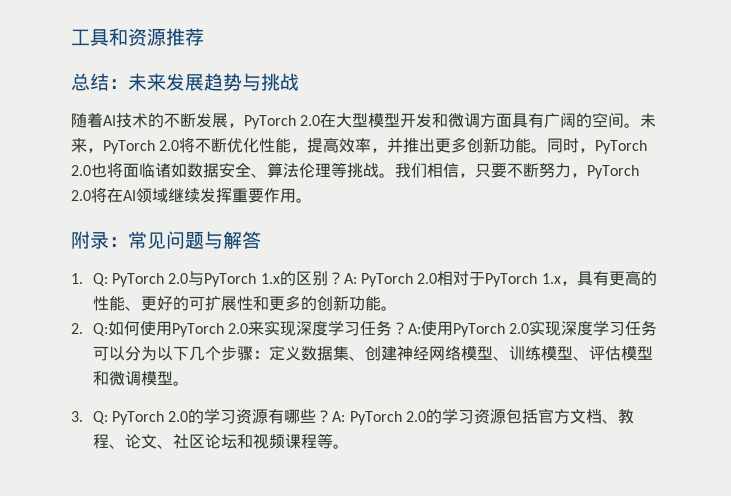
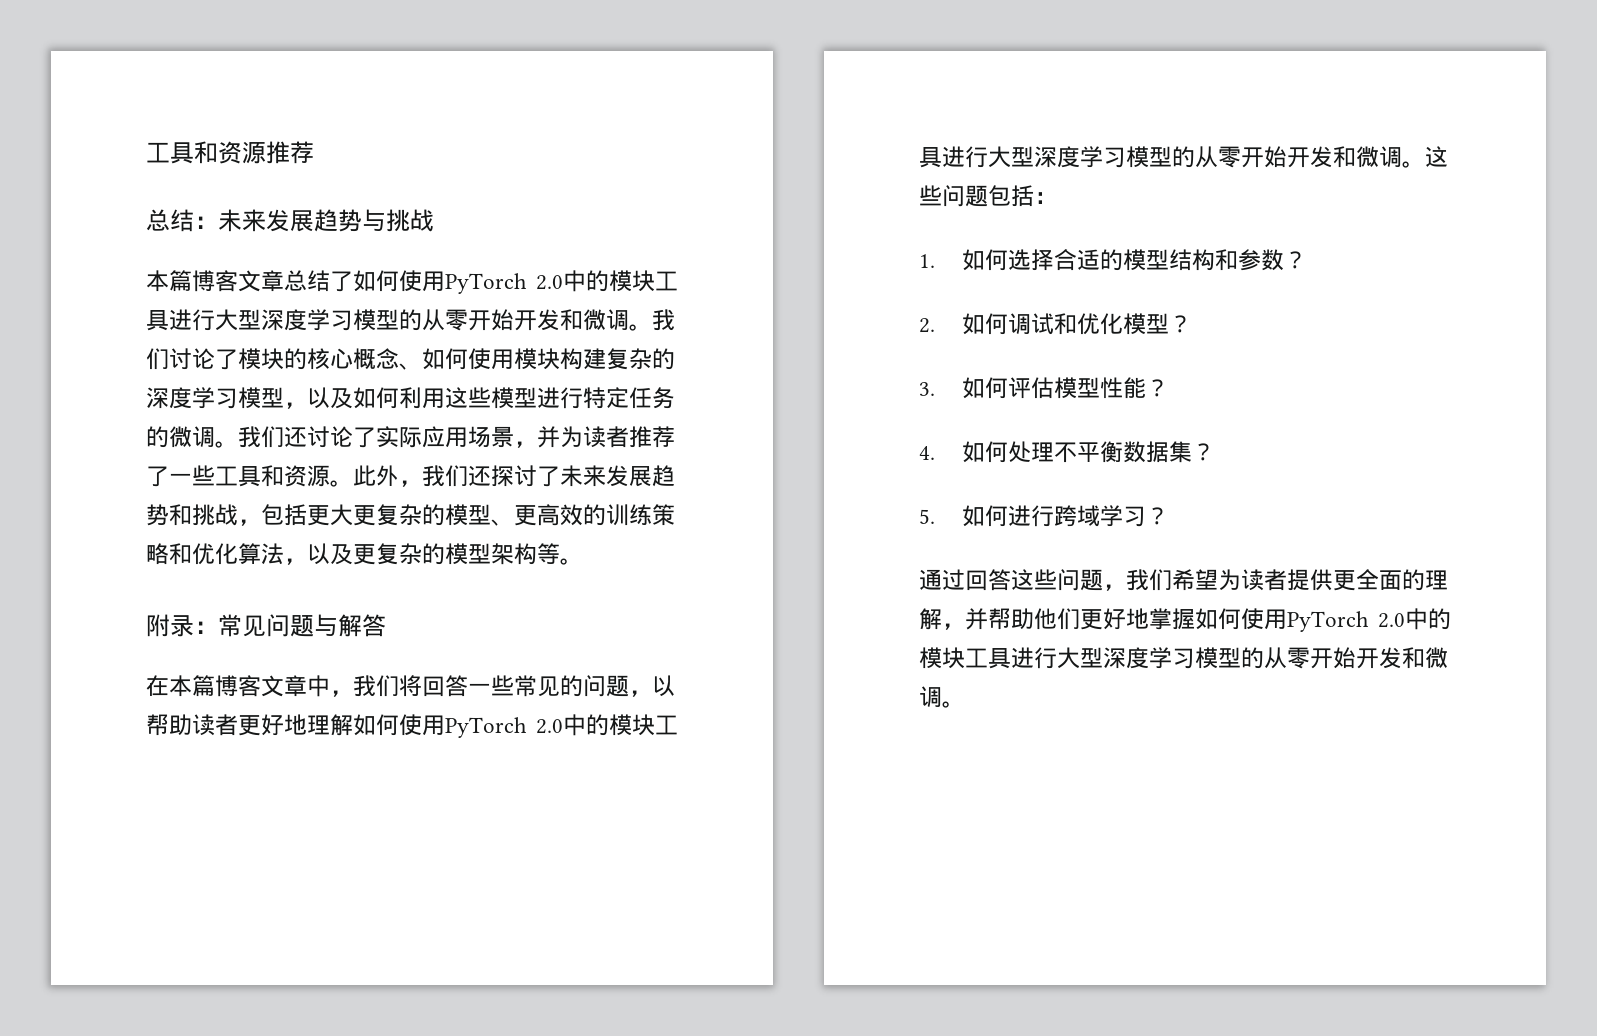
[71,112,657,129] [71,137,648,154] [71,162,639,179] [71,187,296,203] 随着AI技术的不断发展，PyTorch 2.0在大型模型开发和微调方面具有广阔的空间。未来，PyTorch 2.0将不断优化性能，提高效率，并推出更多创新功能。同时，PyTorch 2.0也将面临诸如数据安全、算法伦理等挑战。我们相信，只要不断努力，PyTorch 2.0将在AI领域继续发挥重要作用 -> [146,270,678,294] [146,309,675,331] [146,348,675,370] [146,387,675,409] [146,426,675,448] [146,465,675,487] [146,504,675,526] [146,543,560,565] 本篇博客文章总结了如何使用PyTorch 2.0中的模块工具进行大型深度学习模型的从零开始开发和微调。我们讨论了模块的核心概念、如何使用模块构建复杂的深度学习模型，以及如何利用这些模型进行特定任务的微调。我们还讨论了实际应用场景，并为读者推荐了一些工具和资源。此外，我们还探讨了未来发展趋势和挑战，包括更大更复杂的模型、更高效的训练策略和优化算法，以及更复杂的模型架构等
[71,270,657,287] [92,295,397,311] [71,320,658,337] [92,345,653,361] [92,371,189,386] [71,408,634,425] [92,433,333,449] 1. Q: PyTorch 2.0与PyTorch 1.x的区别？A: PyTorch 2.0相对于PyTorch 1.x，具有更高的性能、更好的可扩展性和更多的创新功能。 // 2. Q:如何使用PyTorch 2.0来实现深度学习任务？A:使用PyTorch 2.0实现深度学习任务可以分为以下几个步骤：定义数据集、创建神经网络模型、训练模型、评估模型和微调模型。 // 3. Q: PyTorch 2.0的学习资源有哪些？A: PyTorch 2.0的学习资源包括官方文档、教程、论文、社区论坛和视频课程等 -> [146,675,675,697] [146,714,678,738] [919,146,1448,168] [919,185,1057,207] [919,249,1307,271] [919,313,1192,335] [919,377,1169,399] [919,441,1215,463] [919,505,1169,527] [919,569,1448,591] [919,608,1451,632] [919,647,1448,669] [919,686,942,708] 在本篇博客文章中，我们将回答一些常见的问题，以帮助读者更好地理解如何使用PyTorch 2.0中的模块工具进行大型深度学习模型的从零开始开发和微调。这些问题包括： // 1.如何选择合适的模型结构和参数？ // 2.如何调试和优化模型？ // 3.如何评估模型性能？ // 4.如何处理不平衡数据集？ // 5.如何进行跨域学习？ // 通过回答这些问题，我们希望为读者提供更全面的理解，并帮助他们更好地掌握如何使用PyTorch 2.0中的模块工具进行大型深度学习模型的从零开始开发和微调

